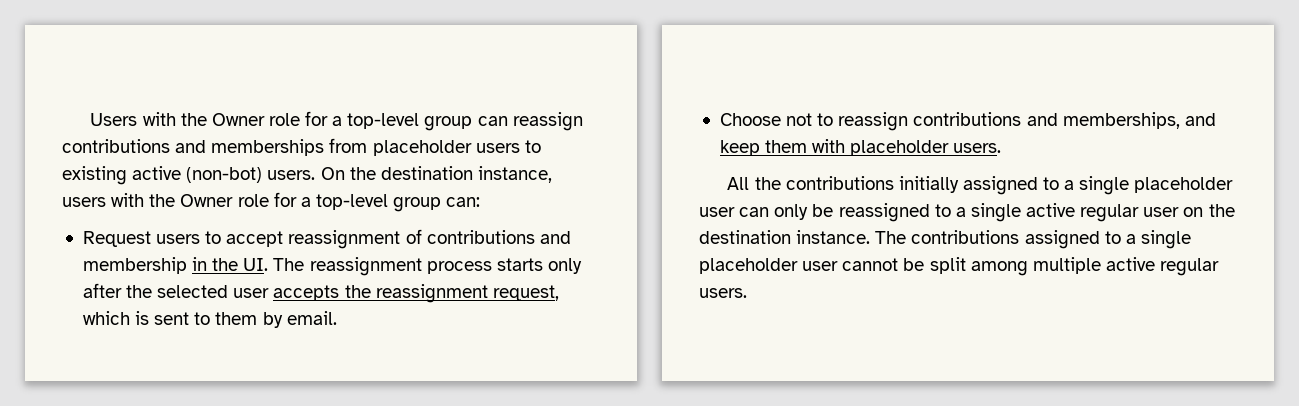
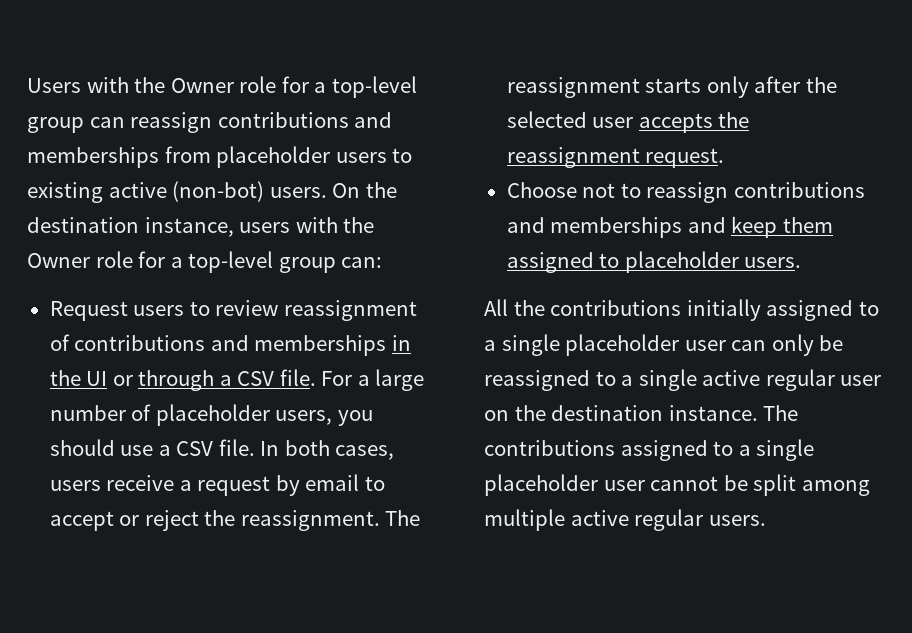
[226,231,284,247] accept -> [215,300,279,316] review
[82,257,187,274] membership -> [254,335,387,356] memberships
[243,258,269,271] UI. -> [86,369,425,391] [49,404,373,426] [49,439,395,460] [49,474,385,496] [49,510,380,531] UI or through a CSV file. For a large number of placeholder users, you should use a CSV file. In both cases, users receive a request by email to accept or reject the reassignment.
[426,261,492,274] process -> (640, 87) none
[492,285,559,301] [82,311,337,328] request, which is sent to them by email. -> [645,148,725,168] request.
[1062,112,1180,129] memberships, -> [550,217,683,238] memberships
[812,139,846,153] with -> [506,252,620,273] assigned to

